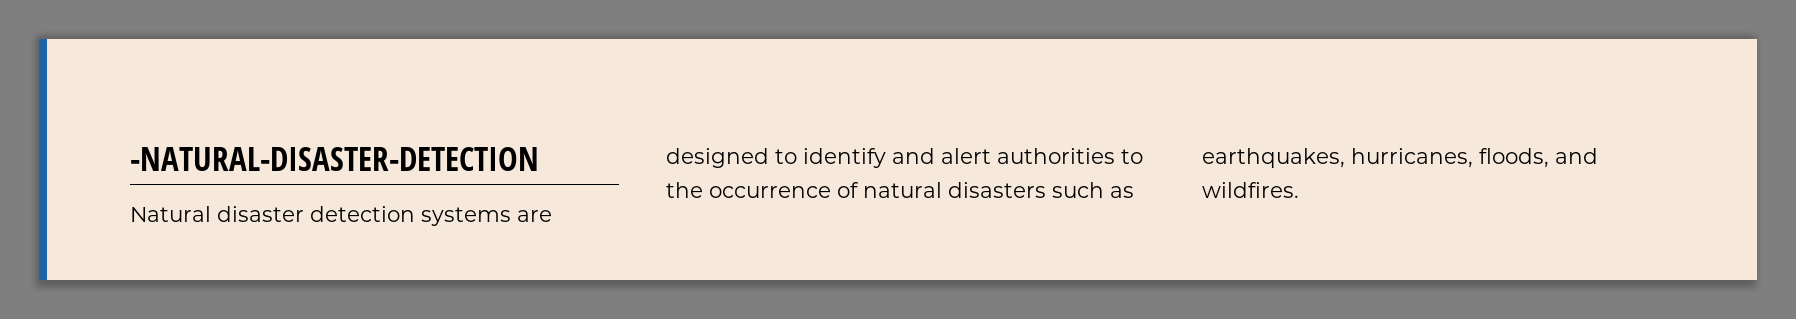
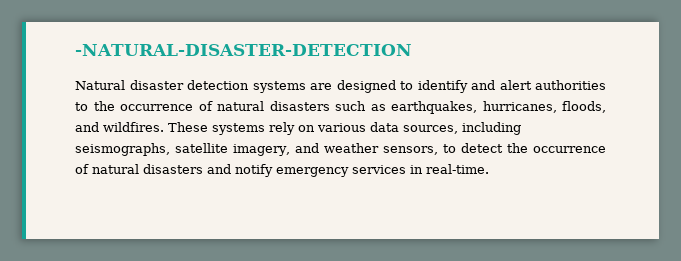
(1299, 190) none -> [168,122,521,135] [75,143,606,156] [75,164,489,177] These systems rely on various data sources, including seismographs, satellite imagery, and weather sensors, to detect the occurrence of natural disasters and notify emergency services in real-time.

